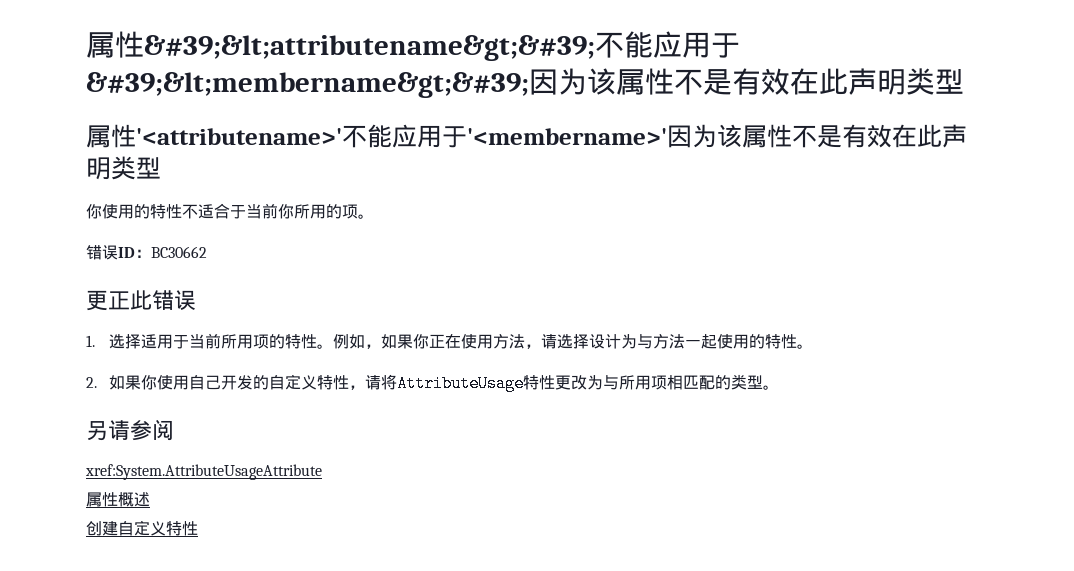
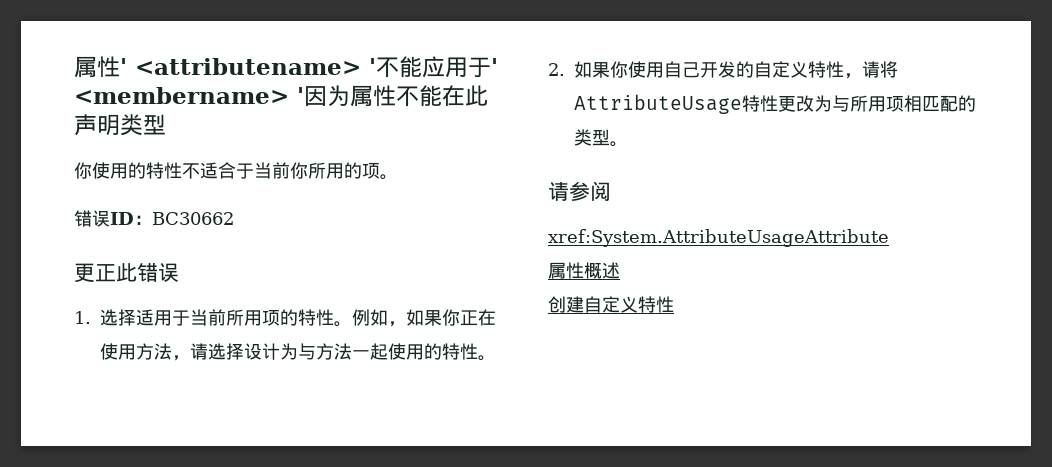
[86,31,740,61] [86,68,964,98] [86,124,892,148] 属性&#39;&lt;attributename&gt;&#39;不能应用于&#39;&lt;membername&gt;&#39;因为该属性不是有效在此声明类型 // 属性'<attributename>'不能应用于'<membername>'因为该属性不是有效 -> [74,56,498,78] [74,85,442,107] 属性' <attributename> '不能应用于' <membername> '因为属性不能
[86,421,108,441] 另 -> (628, 144) none

